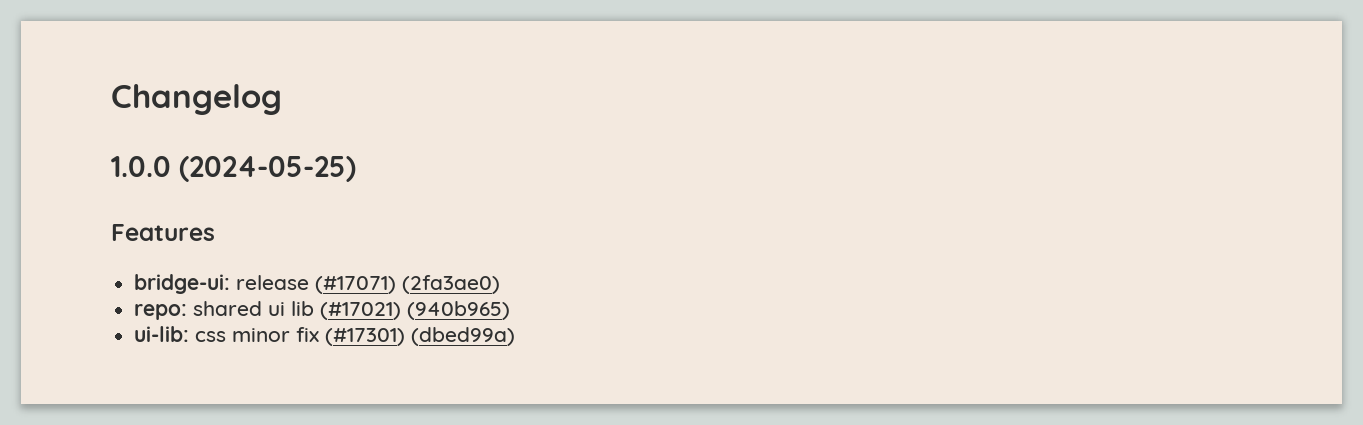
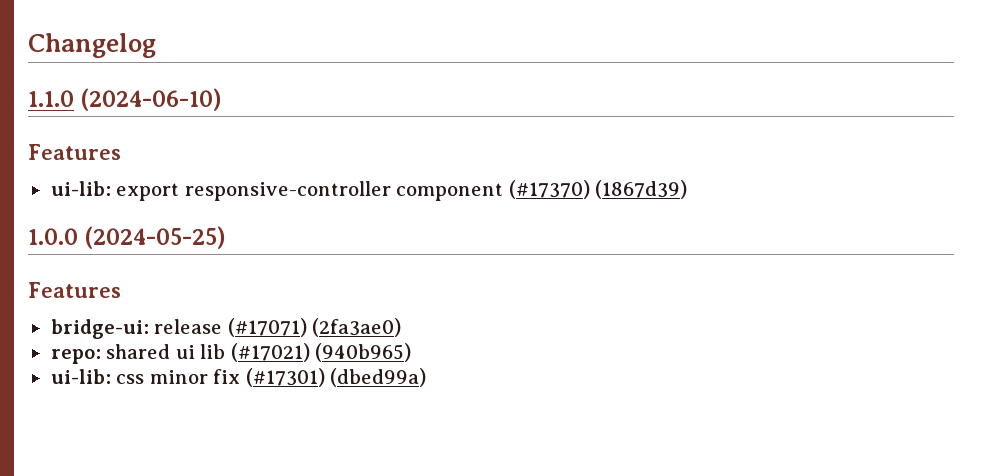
(282, 99) none -> [28,88,223,111] [28,144,121,160] [50,180,688,201] // 1.1.0 (2024-06-10) // Features // ui-lib: export responsive-controller component (#17370) (1867d39)

